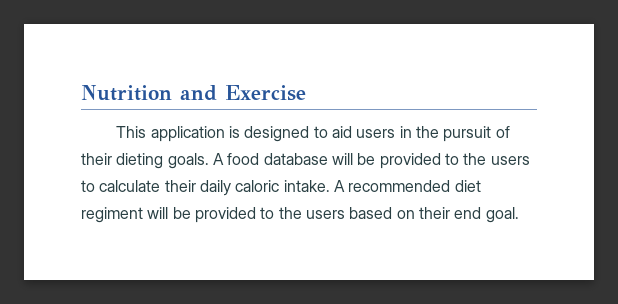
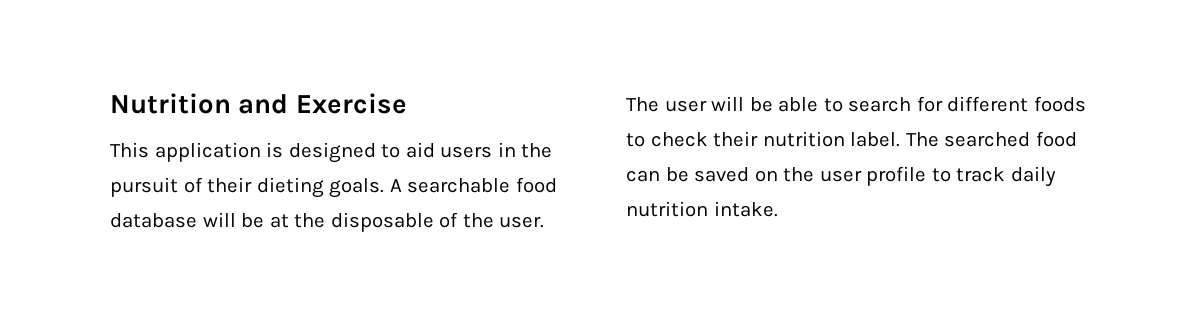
(224, 159) none -> [407,178,511,193] searchable
[379,153,530,169] [81,180,481,196] [81,207,519,223] provided to the users to calculate their daily caloric intake. A recommended diet regiment will be provided to the users based on their end goal. -> [269,212,545,232] [626,96,1086,112] [626,131,1077,147] [626,166,1056,187] [626,201,778,217] at the disposable of the user. The user will be able to search for different foods to check their nutrition label. The searched food can be saved on the user profile to track daily nutrition intake.

